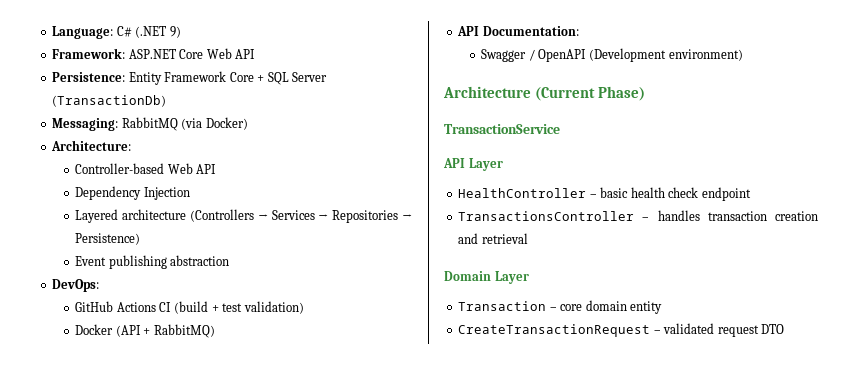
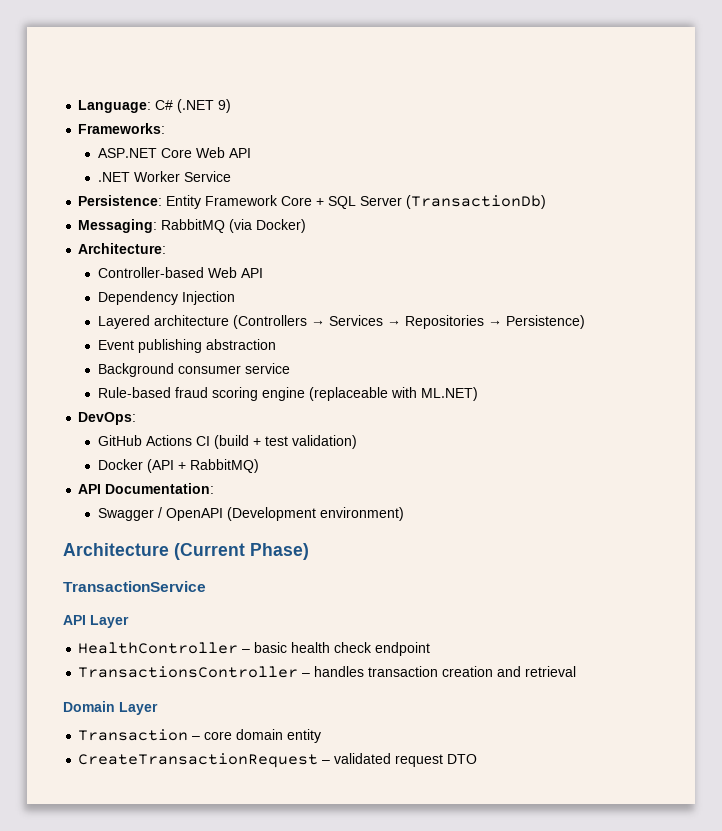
[52,48,126,59] Framework: -> [78,123,166,134] Frameworks: //
(256, 54) none -> [98,171,232,182] // .NET Worker Service
(230, 260) none -> [98,363,291,377] [98,387,479,401] // Background consumer service // Rule-based fraud scoring engine (replaceable with ML.NET)

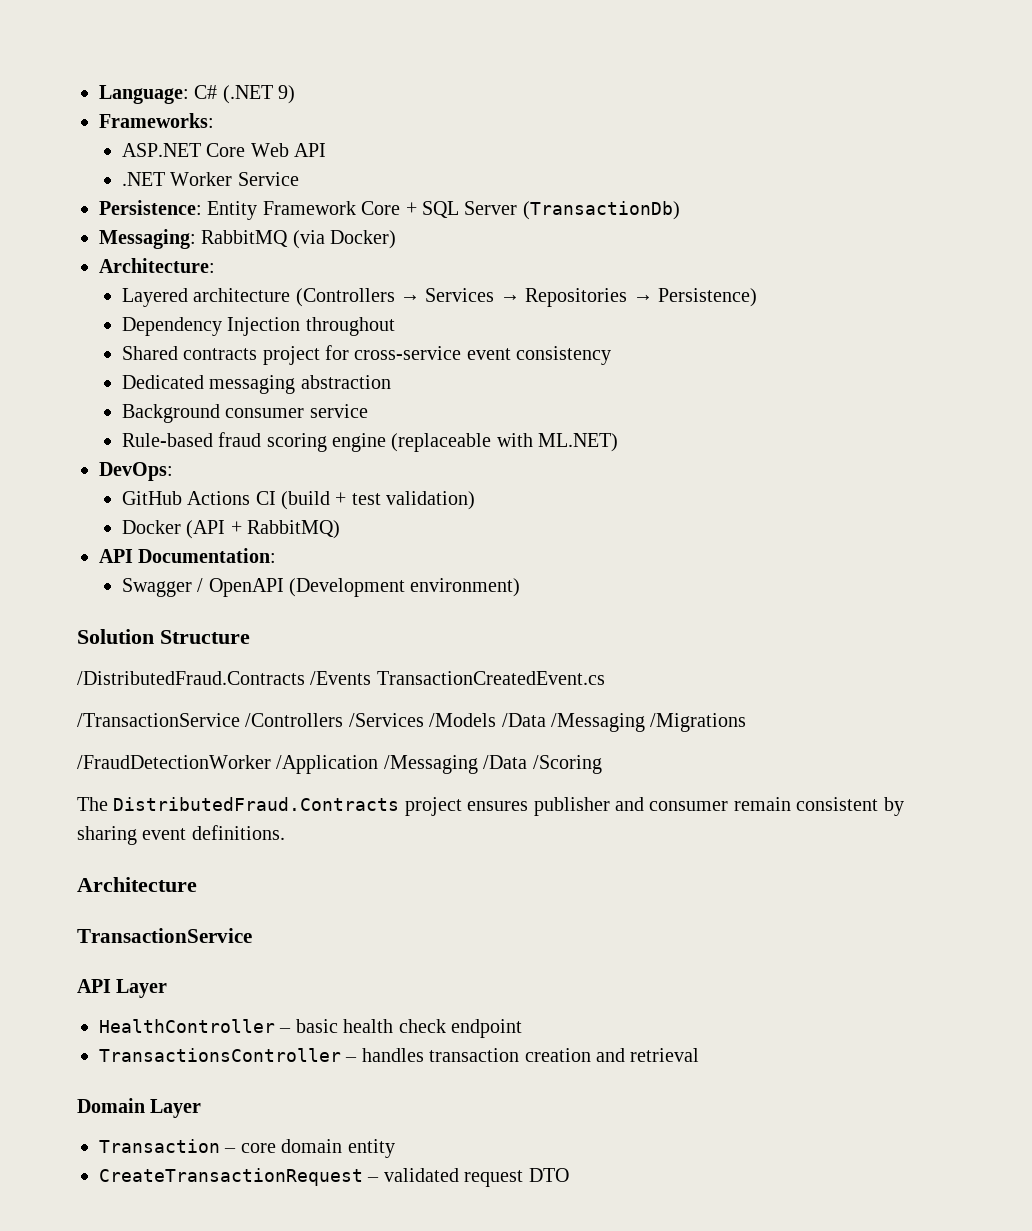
[98,267,264,278] [98,291,236,305] // Controller-based Web API // Dependency Injection -> (215, 265) none
[98,339,203,353] Event publishing -> [121,317,395,336] [121,345,612,365] [121,375,296,394] Dependency Injection throughout // Shared contracts project for cross-service event consistency // Dedicated messaging
(405, 514) none -> [77,629,250,644] [77,671,605,685] [77,713,747,732] [77,755,602,774] [77,797,904,816] [77,825,285,845] // Solution Structure // /DistributedFraud.Contracts /Events TransactionCreatedEvent.cs // /TransactionService /Controllers /Services /Models /Data /Messaging /Migrations // /FraudDetectionWorker /Application /Messaging /Data /Scoring // The DistributedFraud.Contracts project ensures publisher and consumer remain consistent by sharing event definitions.
[174,543,309,560] (Current Phase) -> (197, 884) none

